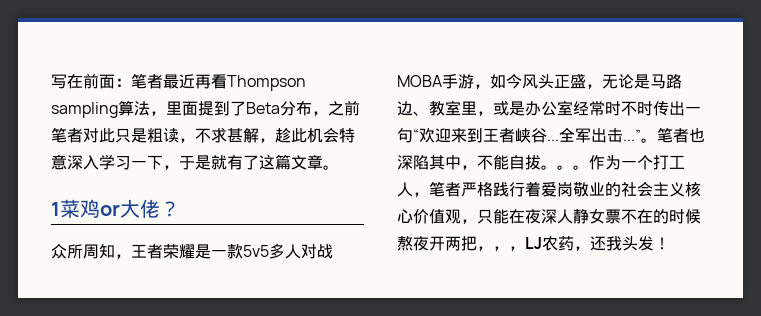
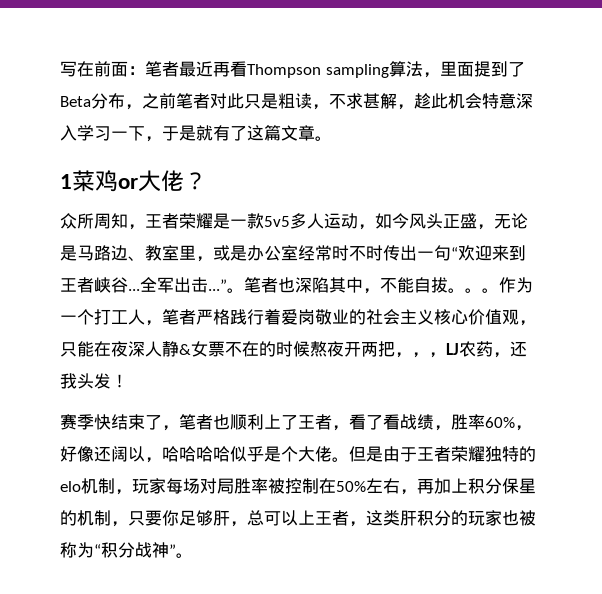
[301,244,333,259] [397,74,474,89] 对战MOBA手游 -> [324,213,358,229] 运动
(589, 216) none -> [179,344,191,355] &
(670, 243) none -> [60,414,532,431] [60,446,536,463] [60,478,536,495] [60,510,536,527] [60,542,193,558] // 赛季快结束了，笔者也顺利上了王者，看了看战绩，胜率60%，好像还阔以，哈哈哈哈似乎是个大佬。但是由于王者荣耀独特的elo机制，玩家每场对局胜率被控制在50%左右，再加上积分保星的机制，只要你足够肝，总可以上王者，这类肝积分的玩家也被称为“积分战神”。

